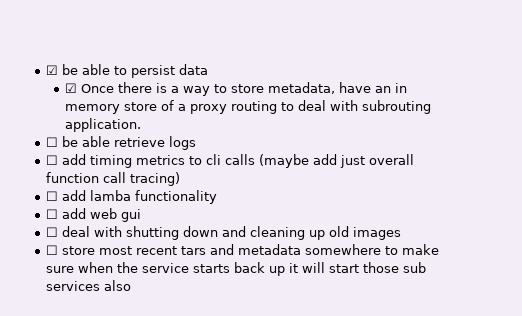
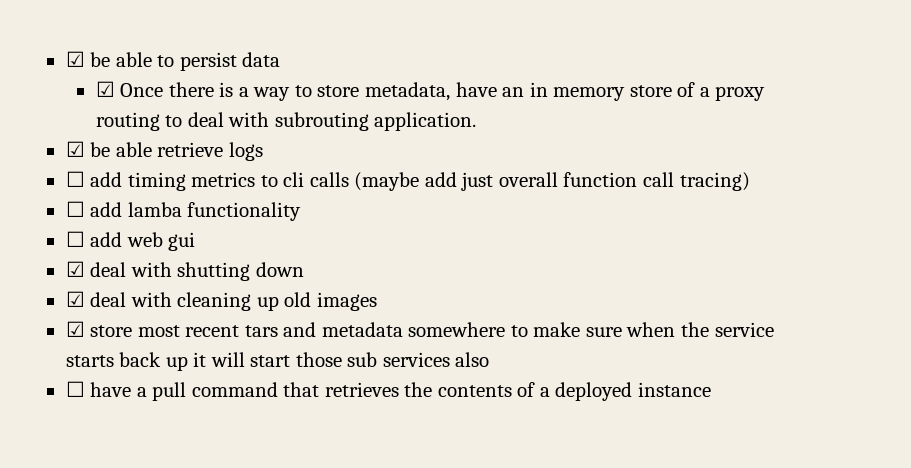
[46,137,59,147] ☐ -> [65,141,85,157] ☑
[46,227,59,237] ☐ -> [65,261,85,277] ☑
[222,226,247,237] and -> [65,291,172,307] // ☑ deal with
[46,245,59,255] ☐ -> [65,321,85,337] ☑
(132, 285) none -> [65,381,711,401] // ☐ have a pull command that retrieves the contents of a deployed instance

